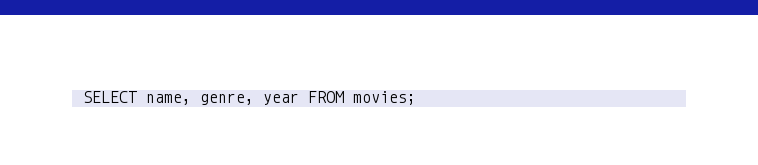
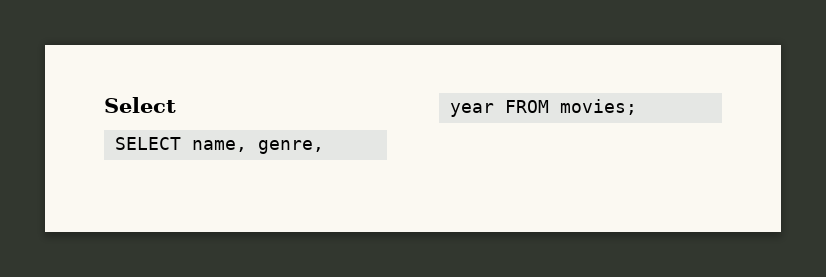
(83, 97) none -> [104,97,176,113] Select //

